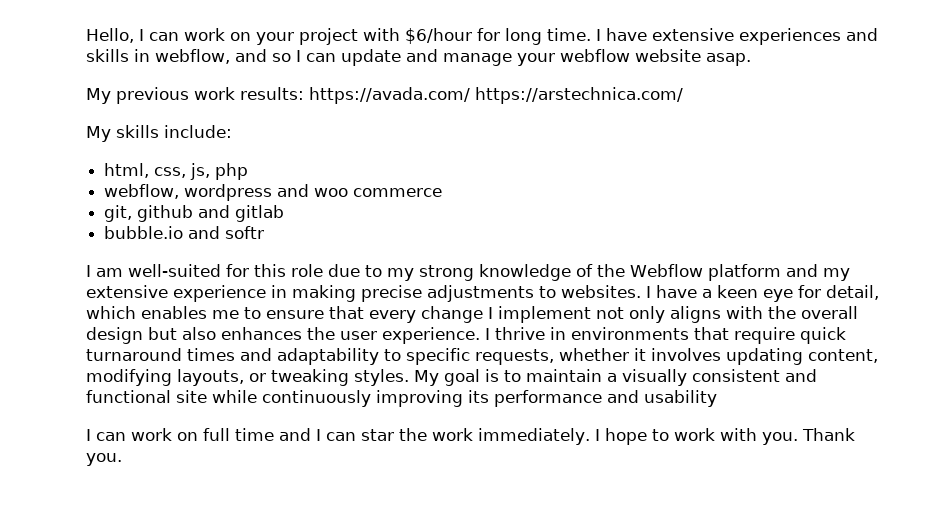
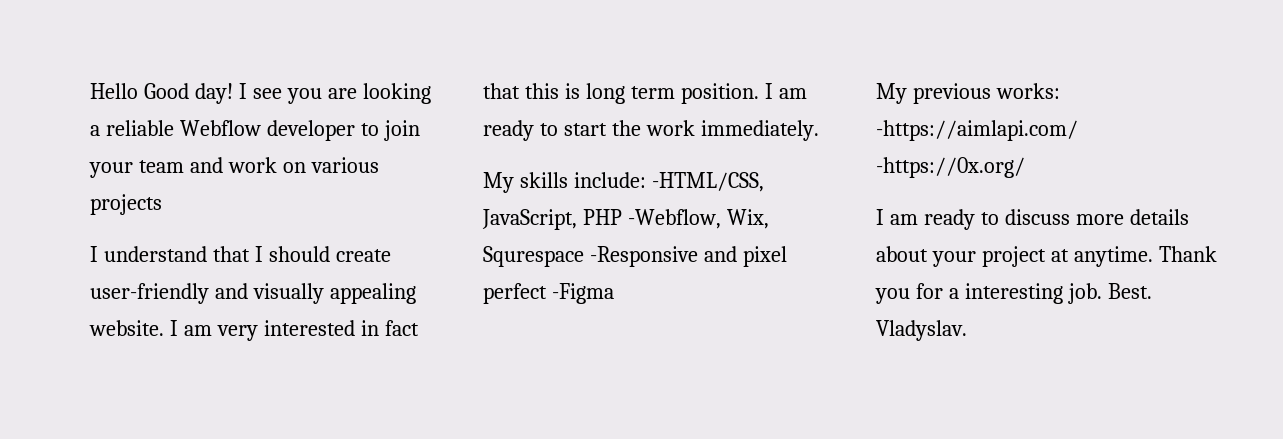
[86,28,878,45] [86,49,751,66] [86,87,683,104] [86,125,232,142] [104,163,249,180] [104,184,443,201] [104,205,285,222] [104,226,265,239] [86,264,850,281] [86,285,879,302] [86,306,858,323] [86,327,846,344] [86,348,878,365] [86,369,817,386] [86,390,717,407] [86,428,855,445] [86,453,122,466] Hello, I can work on your project with $6/hour for long time. I have extensive experiences and skills in webflow, and so I can update and manage your webflow website asap. // My previous work results: https://avada.com/ https://arstechnica.com/ // My skills include: // html, css, js, php // webflow, wordpress and woo commerce // git, github and gitlab // bubble.io and softr // I am well-suited for this role due to my strong knowledge of the Webflow platform and my extensive experience in making precise adjustments to websites. I have a keen eye for detail, which enables me to ensure that every change I implement not only aligns with the overall design but also enhances the user experience. I thrive in environments that require quick turnaround times and adaptability to specific requests, whether it involves updating content, modifying layouts, or tweaking styles. My goal is to maintain a visually consistent and functional site while continuously improving its performance and usability // I can work on full time and I can star the work immediately. I hope to work with you. Thank you. -> [90,83,431,104] [90,120,420,141] [89,157,379,178] [90,194,162,215] [90,246,391,262] [90,283,416,304] [89,320,419,341] [483,83,807,104] [483,120,819,141] [483,172,764,193] [482,209,769,230] [483,246,787,267] [483,283,614,304] [876,83,1060,104] [876,120,1078,141] [876,157,1025,178] [876,209,1189,230] [876,246,1217,267] [875,283,1152,304] [876,320,967,341] Hello Good day! I see you are looking a reliable Webflow developer to join your team and work on various projects // I understand that I should create user-friendly and visually appealing website. I am very interested in fact that this is long term position. I am ready to start the work immediately. // My skills include: -HTML/CSS, JavaScript, PHP -Webflow, Wix, Squrespace -Responsive and pixel perfect -Figma // My previous works: -https://aimlapi.com/ -https://0x.org/ // I am ready to discuss more details about your project at anytime. Thank you for a interesting job. Best. Vladyslav.

